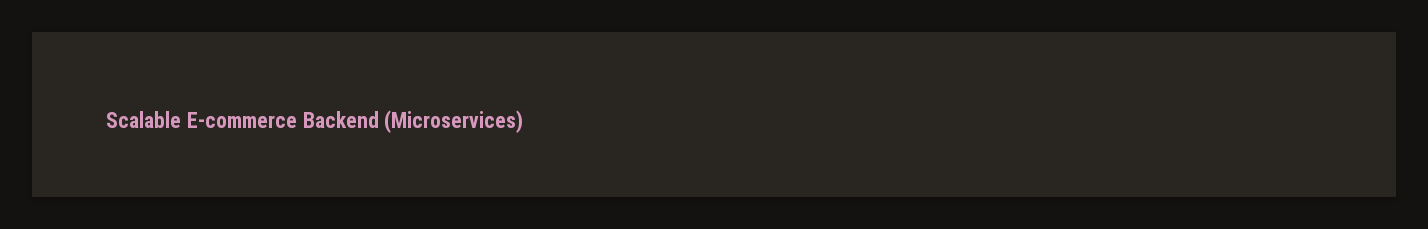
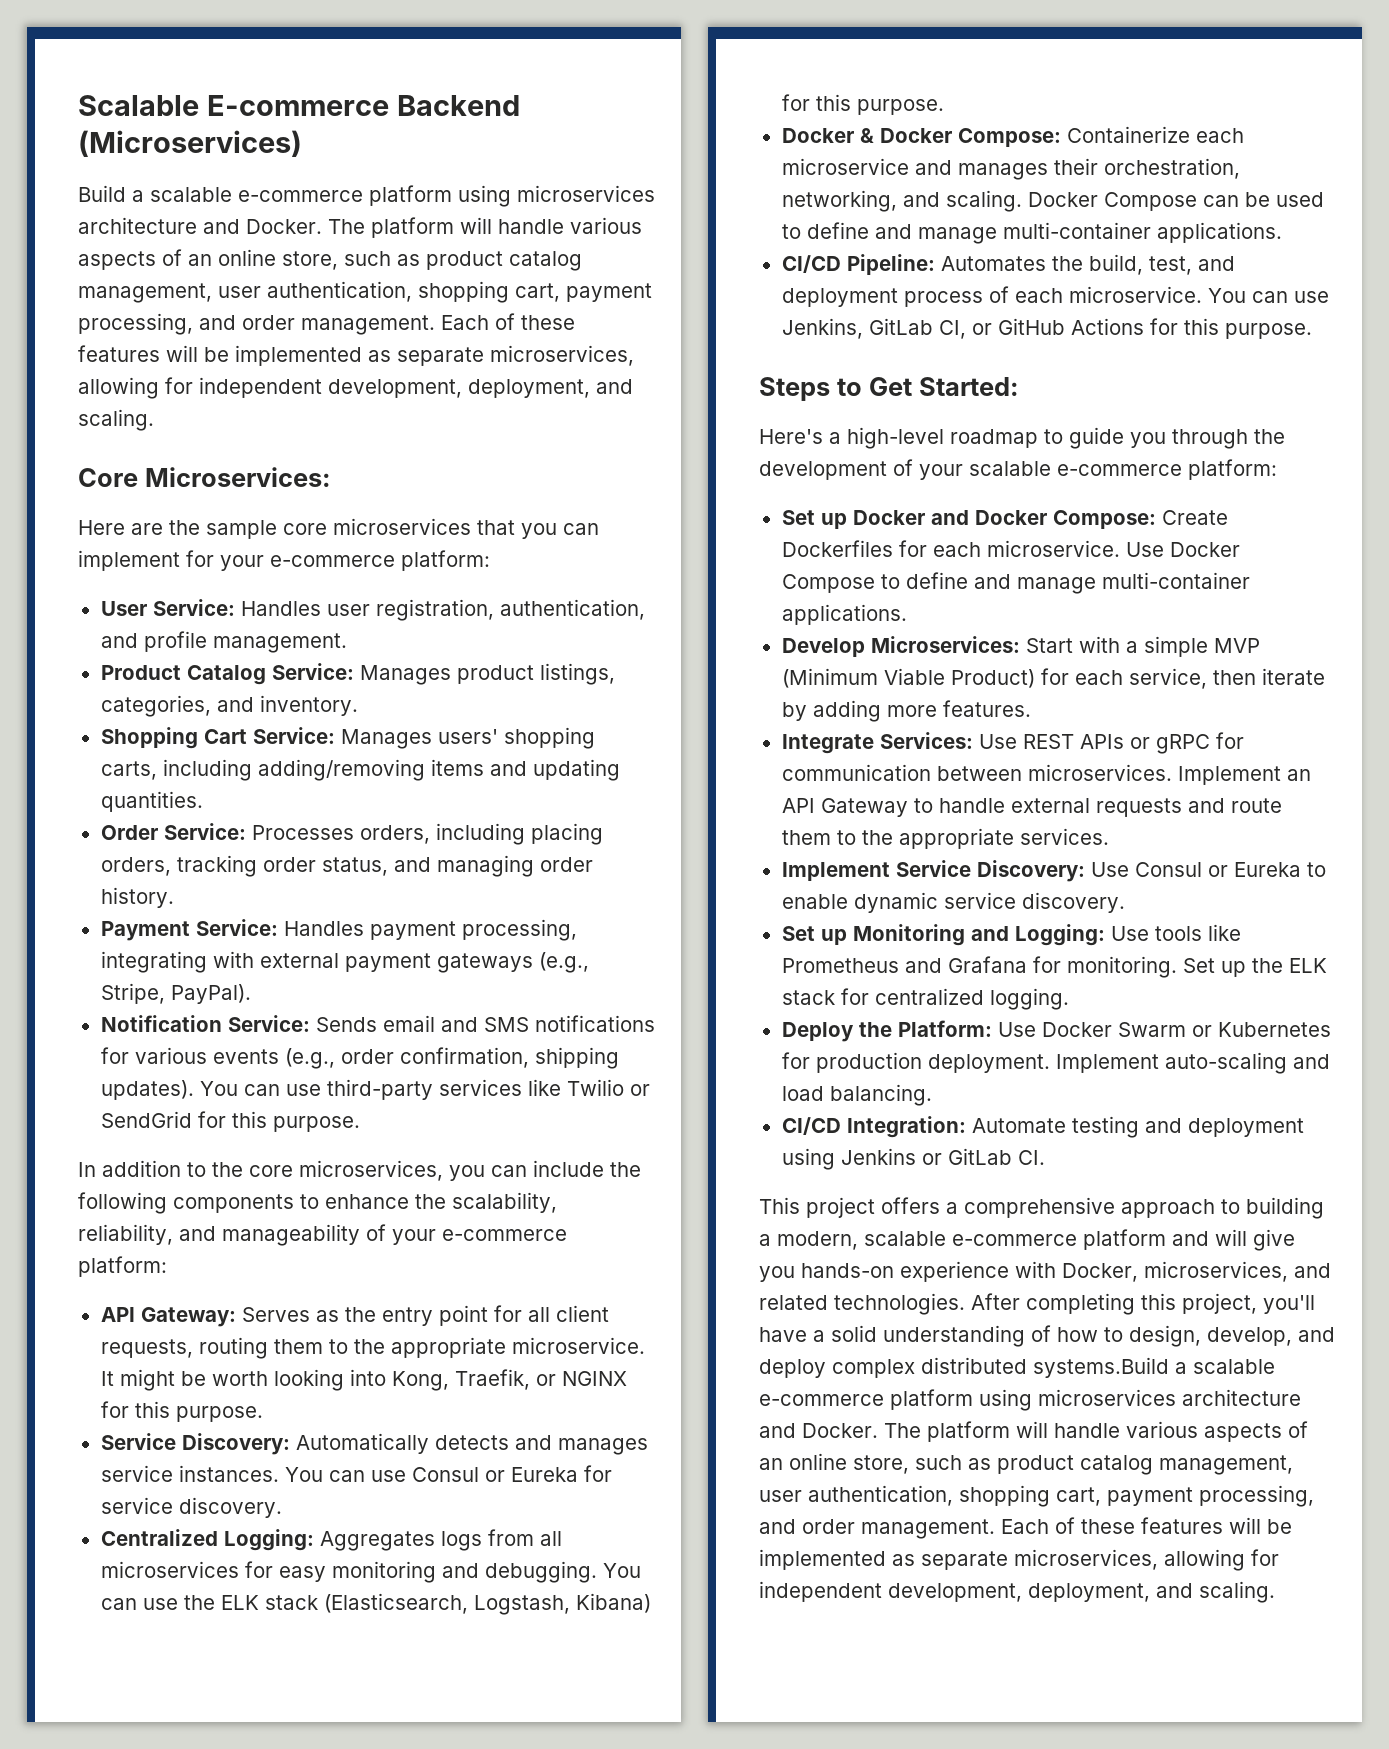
(524, 121) none -> [78,185,655,207] [78,217,642,238] [78,249,582,271] [78,281,652,303] [78,313,575,335] [78,345,634,366] [78,377,633,399] [78,409,154,431] [78,467,331,487] [78,518,599,539] [78,550,490,571] [100,599,645,621] [100,631,347,653] [100,663,615,685] [100,695,358,717] [100,727,595,749] [100,759,620,781] [100,791,203,812] [100,823,603,845] [100,855,593,877] [100,887,174,908] [100,919,577,941] [100,951,589,973] [100,983,251,1004] [100,1015,655,1032] [100,1047,619,1069] [100,1079,650,1100] [100,1111,360,1132] [78,1160,641,1181] [78,1192,557,1214] [78,1224,567,1246] [78,1256,167,1277] [100,1305,609,1327] [100,1337,645,1359] [100,1369,627,1391] [100,1401,263,1422] [100,1433,648,1455] [100,1465,612,1482] [100,1497,282,1518] [100,1529,562,1551] [100,1561,641,1583] [100,1593,651,1615] [781,94,944,115] [781,126,1244,147] [781,158,1240,180] [781,190,1324,212] [781,222,1282,244] [781,254,1235,275] [781,286,1329,307] [781,318,1312,339] [759,377,1019,401] [759,427,1285,449] [759,459,1277,480] [781,510,1228,529] [781,540,1240,557] [781,572,1250,594] [781,604,907,625] [781,636,1260,657] [781,668,1325,689] [781,700,1031,722] [781,732,1244,754] [781,764,1311,785] [781,798,1282,817] [781,828,1109,849] [781,860,1326,882] [781,892,1125,913] [781,924,1241,946] [781,956,1327,978] [781,988,1069,1010] [781,1020,1331,1042] [781,1052,1330,1074] [781,1084,932,1106] [781,1116,1304,1138] [781,1148,1045,1170] [759,1197,1324,1219] [759,1229,1295,1251] [759,1261,1331,1282] [759,1293,1315,1315] [759,1325,1335,1347] [759,1357,1275,1378] [759,1389,1301,1411] [759,1421,1308,1442] [759,1453,1293,1475] [759,1485,1314,1507] [759,1517,1292,1539] [759,1549,1279,1571] [759,1581,1275,1603] // Build a scalable e-commerce platform using microservices architecture and Docker. The platform will handle various aspects of an online store, such as product catalog management, user authentication, shopping cart, payment processing, and order management. Each of these features will be implemented as separate microservices, allowing for independent development, deployment, and scaling. // Core Microservices: // Here are the sample core microservices that you can implement for your e-commerce platform: // User Service: Handles user registration, authentication, and profile management. // Product Catalog Service: Manages product listings, categories, and inventory. // Shopping Cart Service: Manages users' shopping carts, including adding/removing items and updating quantities. // Order Service: Processes orders, including placing orders, tracking order status, and managing order history. // Payment Service: Handles payment processing, integrating with external payment gateways (e.g., Stripe, PayPal). // Notification Service: Sends email and SMS notifications for various events (e.g., order confirmation, shipping updates). You can use third-party services like Twilio or SendGrid for this purpose. // In addition to the core microservices, you can include the following components to enhance the scalability, reliability, and manageability of your e-commerce platform: // API Gateway: Serves as the entry point for all client requests, routing them to the appropriate microservice. It might be worth looking into Kong, Traefik, or NGINX for this purpose. // Service Discovery: Automatically detects and manages service instances. You can use Consul or Eureka for service discovery. // Centralized Logging: Aggregates logs from all microservices for easy monitoring and debugging. You can use the ELK stack (Elasticsearch, Logstash, Kibana) for this purpose. // Docker & Docker Compose: Containerize each microservice and manages their orchestration, networking, and scaling. Docker Compose can be used to define and manage multi-container applications. // CI/CD Pipeline: Automates the build, test, and deployment process of each microservice. You can use Jenkins, GitLab CI, or GitHub Actions for this purpose. // Steps to Get Started: // Here's a high-level roadmap to guide you through the development of your scalable e-commerce platform: // Set up Docker and Docker Compose: Create Dockerfiles for each microservice. Use Docker Compose to define and manage multi-container applications. // Develop Microservices: Start with a simple MVP (Minimum Viable Product) for each service, then iterate by adding more features. // Integrate Services: Use REST APIs or gRPC for communication between microservices. Implement an API Gateway to handle external requests and route them to the appropriate services. // Implement Service Discovery: Use Consul or Eureka to enable dynamic service discovery. // Set up Monitoring and Logging: Use tools like Prometheus and Grafana for monitoring. Set up the ELK stack for centralized logging. // Deploy the Platform: Use Docker Swarm or Kubernetes for production deployment. Implement auto-scaling and load balancing. // CI/CD Integration: Automate testing and deployment using Jenkins or GitLab CI. // This project offers a comprehensive approach to building a modern, scalable e-commerce platform and will give you hands-on experience with Docker, microservices, and related technologies. After completing this project, you'll have a solid understanding of how to design, develop, and deploy complex distributed systems.Build a scalable e-commerce platform using microservices architecture and Docker. The platform will handle various aspects of an online store, such as product catalog management, user authentication, shopping cart, payment processing, and order management. Each of these features will be implemented as separate microservices, allowing for independent development, deployment, and scaling.

